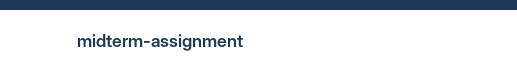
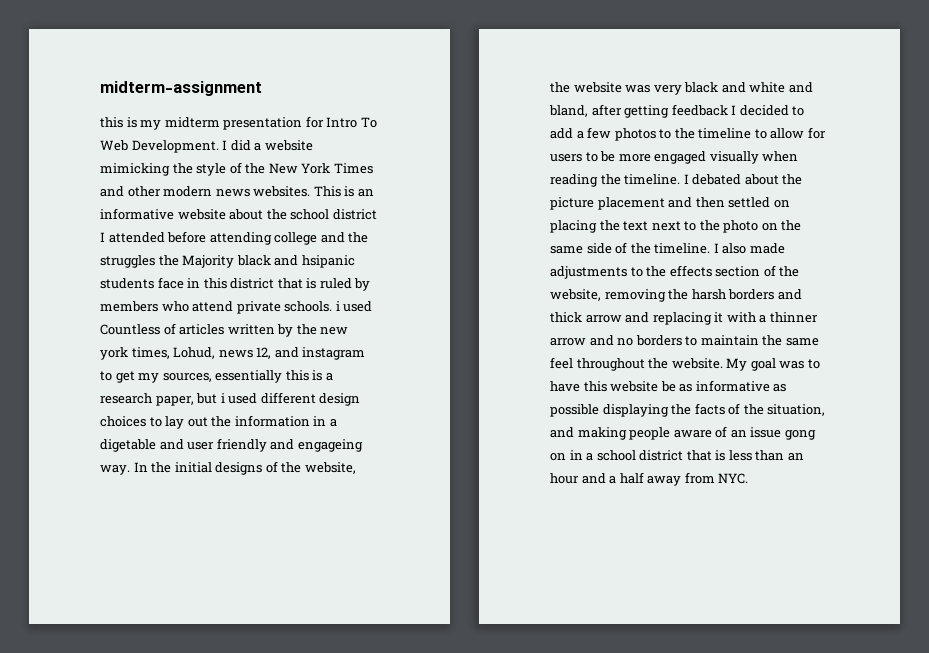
(243, 42) none -> [100,116,377,130] [100,140,313,153] [100,162,373,176] [100,186,374,197] [100,208,377,220] [100,231,369,245] [100,255,355,268] [100,277,371,291] [100,301,373,314] [100,323,349,337] [100,347,366,360] [100,370,333,383] [100,392,361,406] [100,415,337,429] [100,438,363,452] [100,461,356,475] [550,82,813,95] [549,104,805,118] [550,127,826,141] [550,151,799,164] [550,174,803,187] [550,197,790,210] [550,220,802,233] [550,242,785,254] [550,265,800,279] [550,289,802,302] [550,312,818,325] [550,335,819,346] [550,357,820,371] [550,380,787,392] [550,403,826,417] [550,426,816,440] [550,450,804,461] [550,472,749,486] // this is my midterm presentation for Intro To Web Development. I did a website mimicking the style of the New York Times and other modern news websites. This is an informative website about the school district I attended before attending college and the struggles the Majority black and hsipanic students face in this district that is ruled by members who attend private schools. i used Countless of articles written by the new york times, Lohud, news 12, and instagram to get my sources, essentially this is a research paper, but i used different design choices to lay out the information in a digetable and user friendly and engageing way. In the initial designs of the website, the website was very black and white and bland, after getting feedback I decided to add a few photos to the timeline to allow for users to be more engaged visually when reading the timeline. I debated about the picture placement and then settled on placing the text next to the photo on the same side of the timeline. I also made adjustments to the effects section of the website, removing the harsh borders and thick arrow and replacing it with a thinner arrow and no borders to maintain the same feel throughout the website. My goal was to have this website be as informative as possible displaying the facts of the situation, and making people aware of an issue gong on in a school district that is less than an hour and a half away from NYC.

